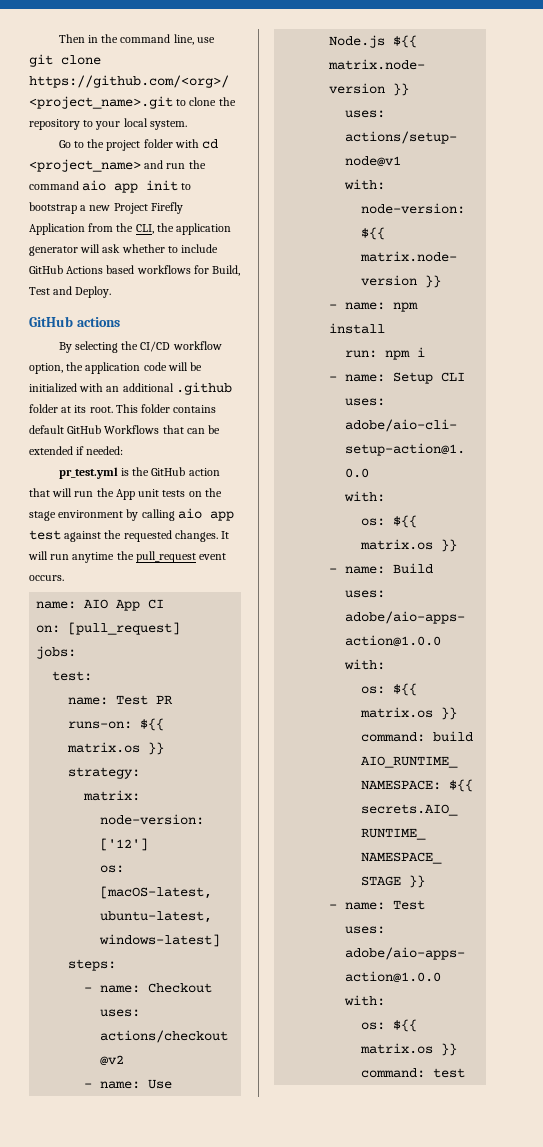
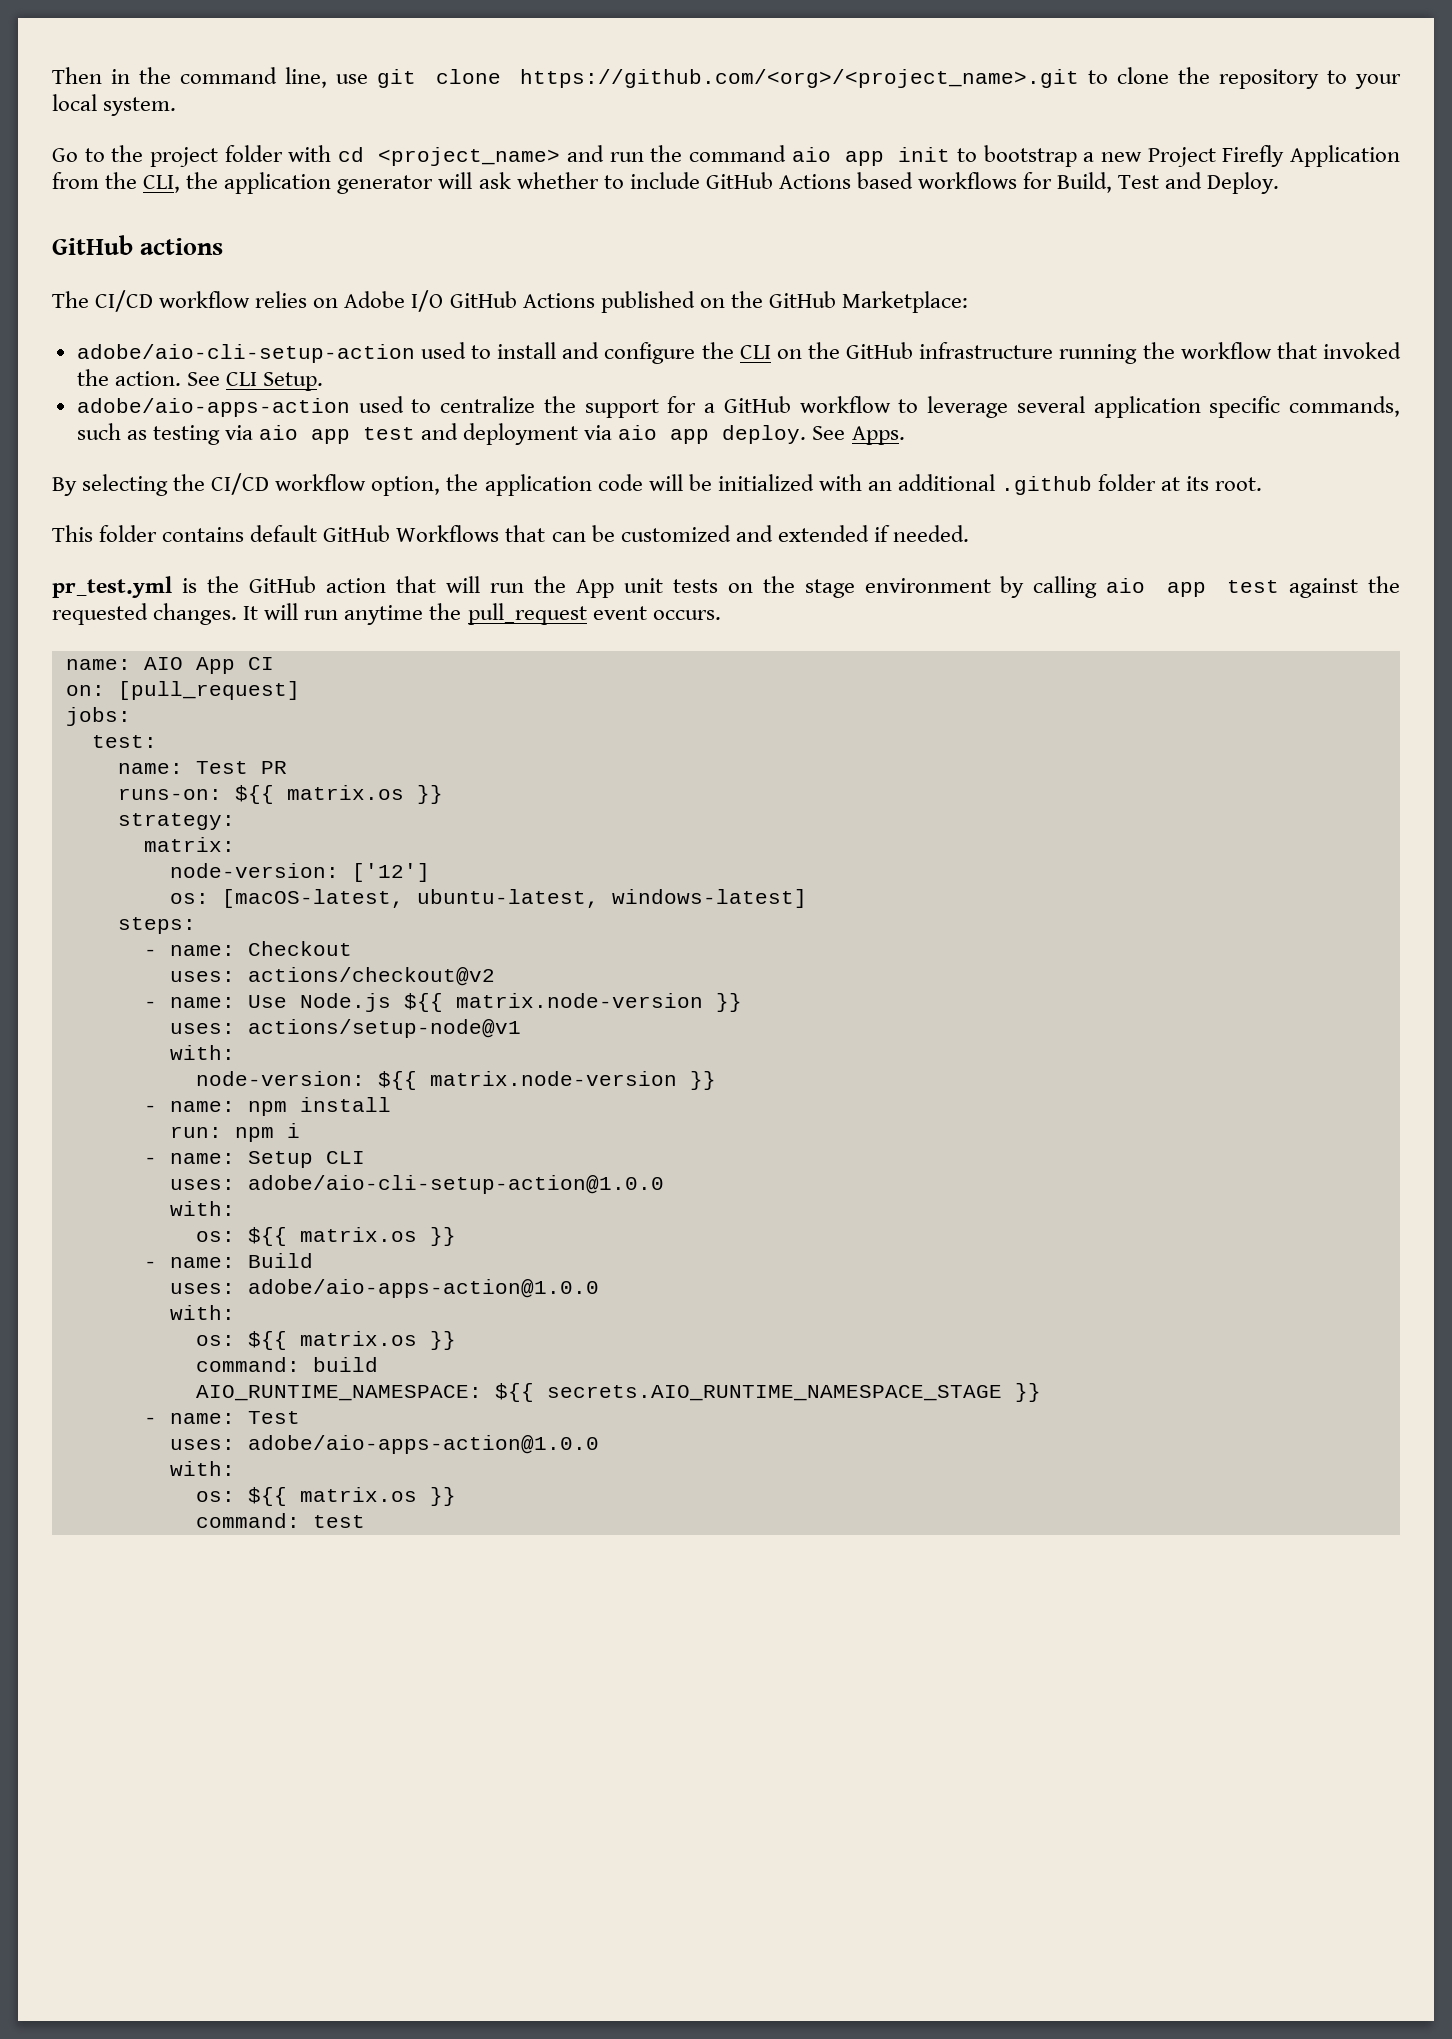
(120, 322) none -> [52,290,968,313] [76,342,1401,364] [76,369,324,391] [76,396,1400,418] [76,423,905,445] // The CI/CD workflow relies on Adobe I/O GitHub Actions published on the GitHub Marketplace: // adobe/aio-cli-setup-action used to install and configure the CLI on the GitHub infrastructure running the workflow that invoked the action. See CLI Setup. // adobe/aio-apps-action used to centralize the support for a GitHub workflow to leverage several application specific commands, such as testing via aio app test and deployment via aio app deploy. See Apps.
(113, 409) none -> (1263, 484) //
(221, 429) none -> [620,525,773,542] customized and
[86,446,124,455] needed: -> [892,525,969,542] needed.

